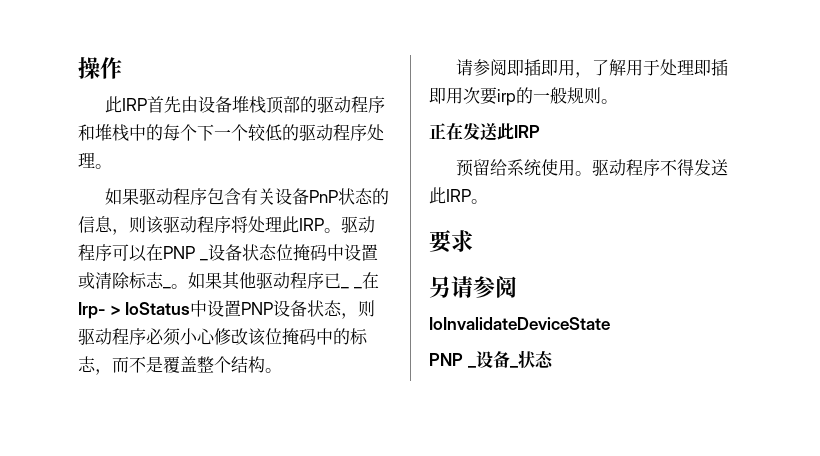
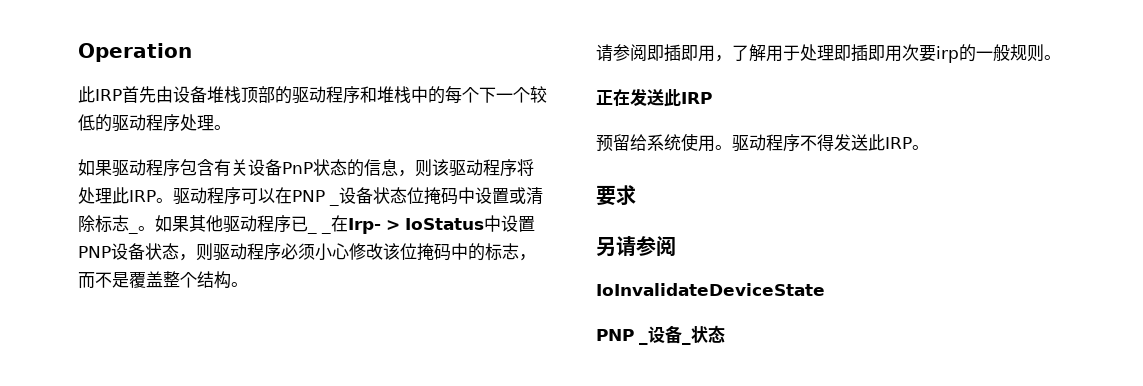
[78,57,122,79] 操作 -> [78,43,192,62] Operation

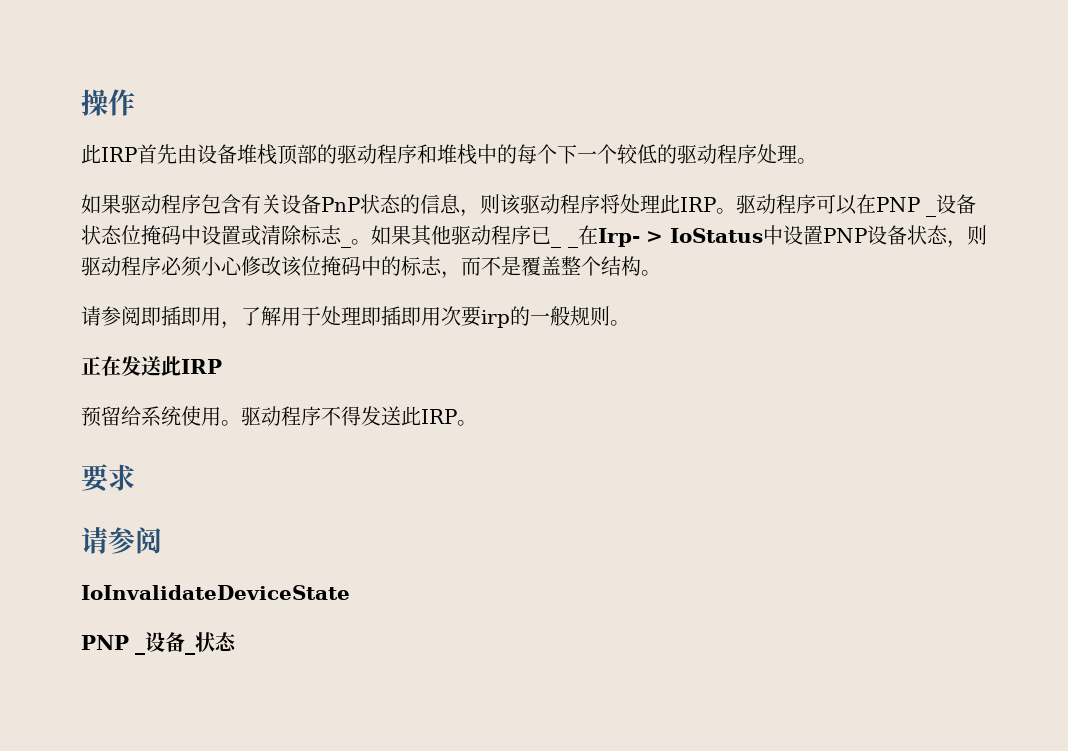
[78,43,192,62] Operation -> [81,89,135,116] 操作
[596,237,616,257] 另 -> (135, 477) none

